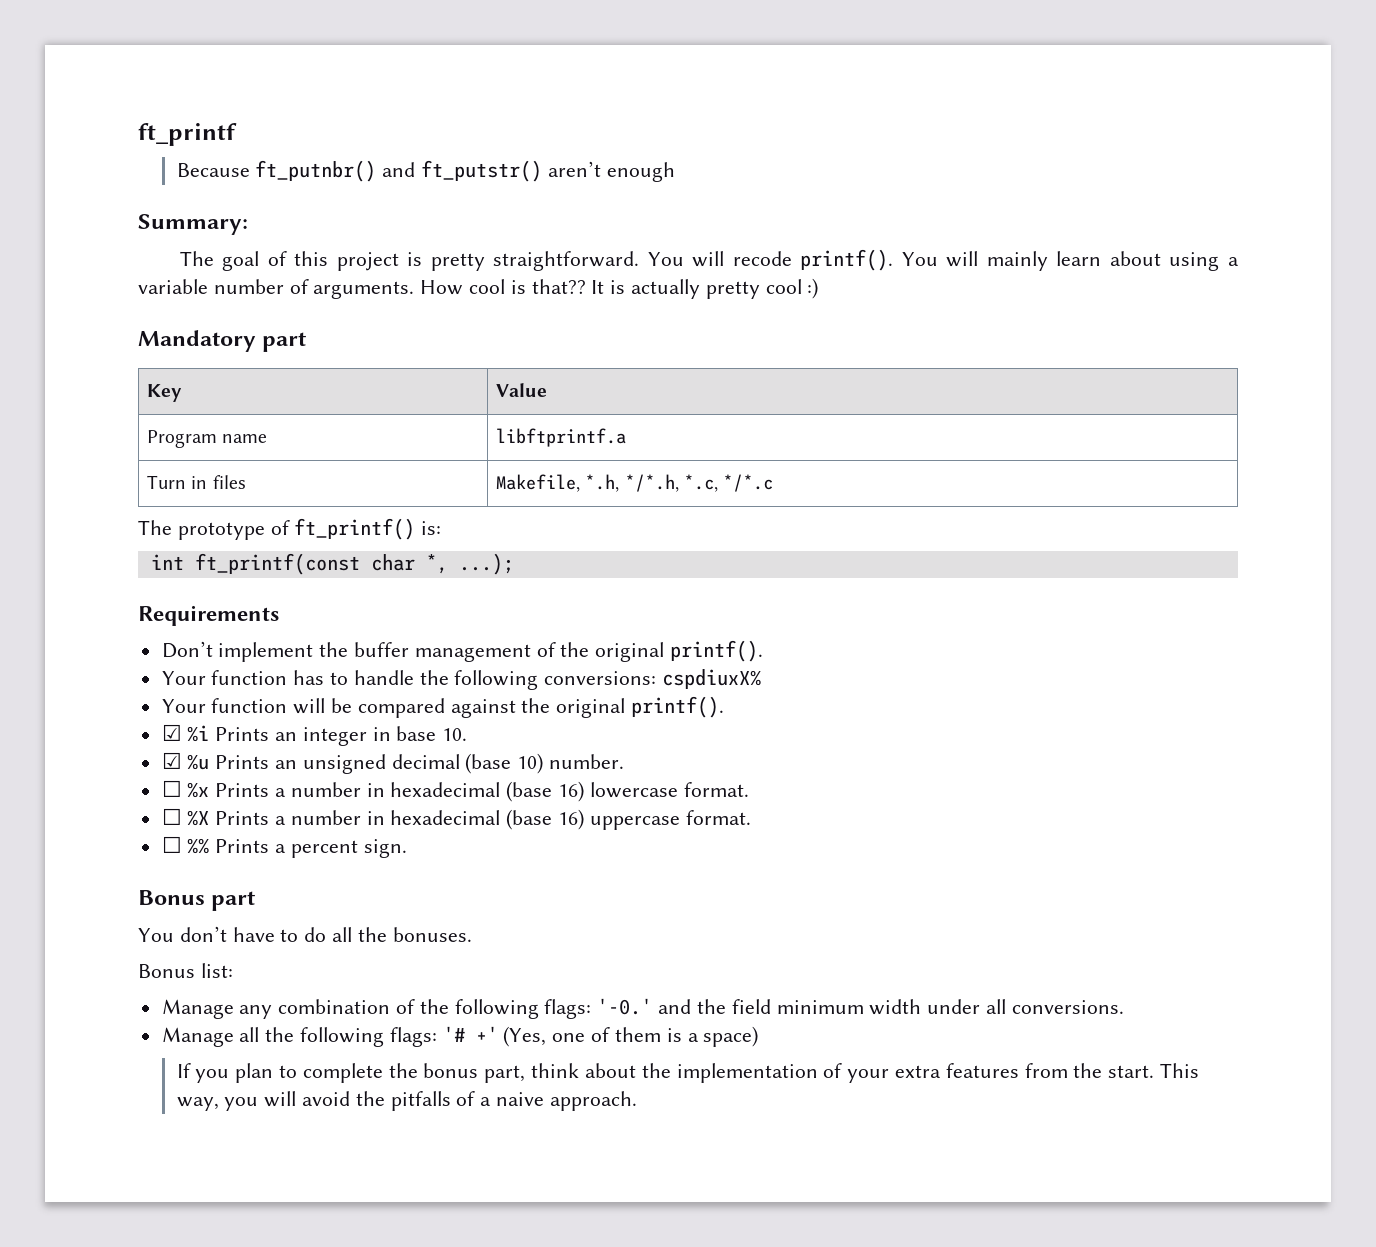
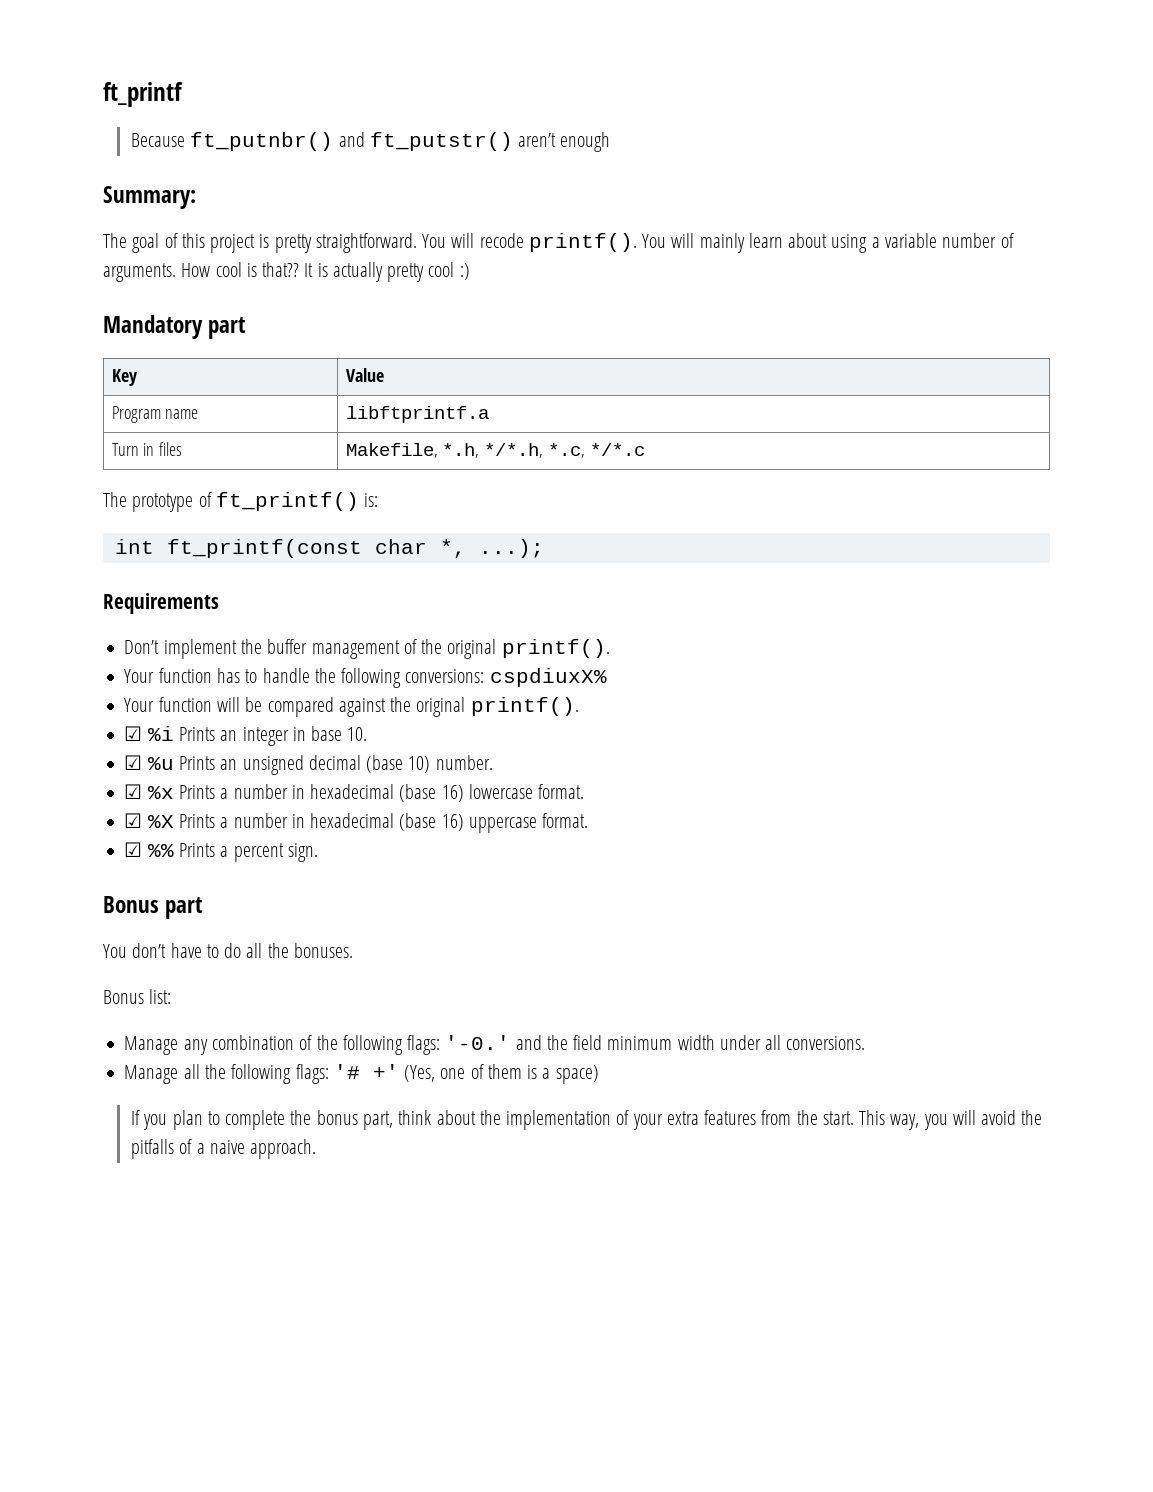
[161,780,182,797] ☐ -> [124,784,143,799] ☑
[161,808,182,825] ☐ -> [124,813,143,828] ☑
[161,836,182,853] ☐ -> [124,842,143,857] ☑

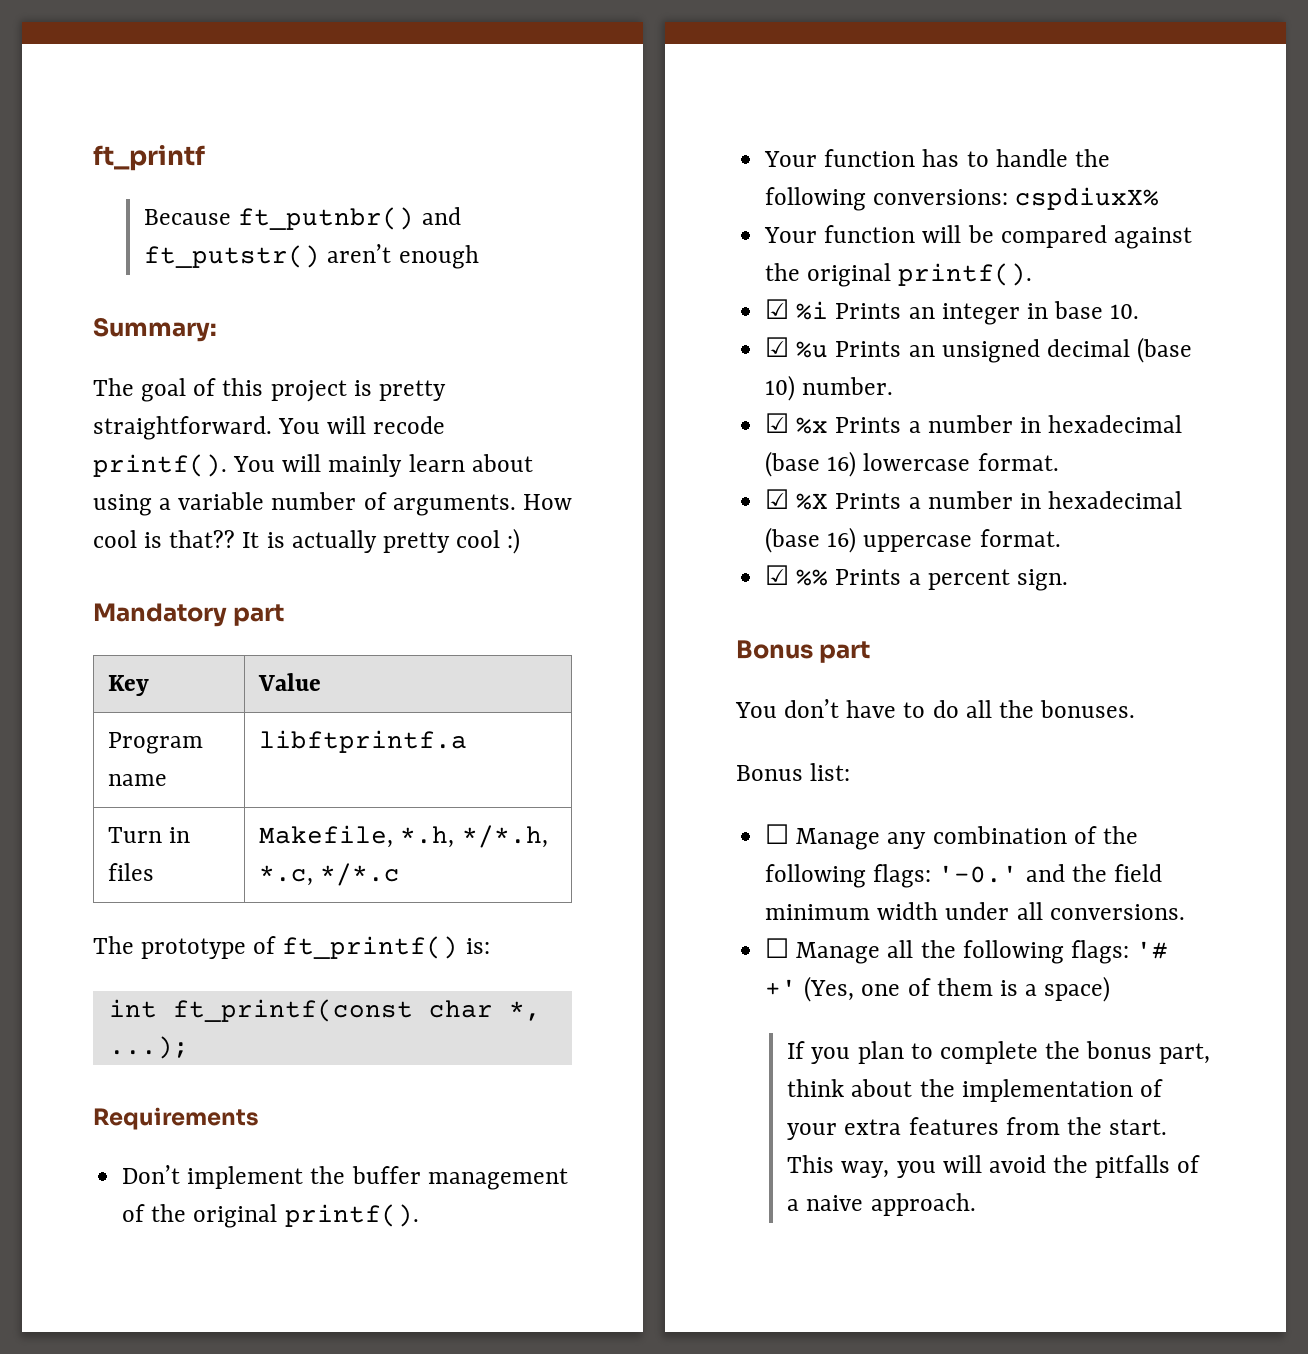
(172, 996) none -> [765,824,790,844] ☐
(866, 1043) none -> [765,938,790,958] ☐

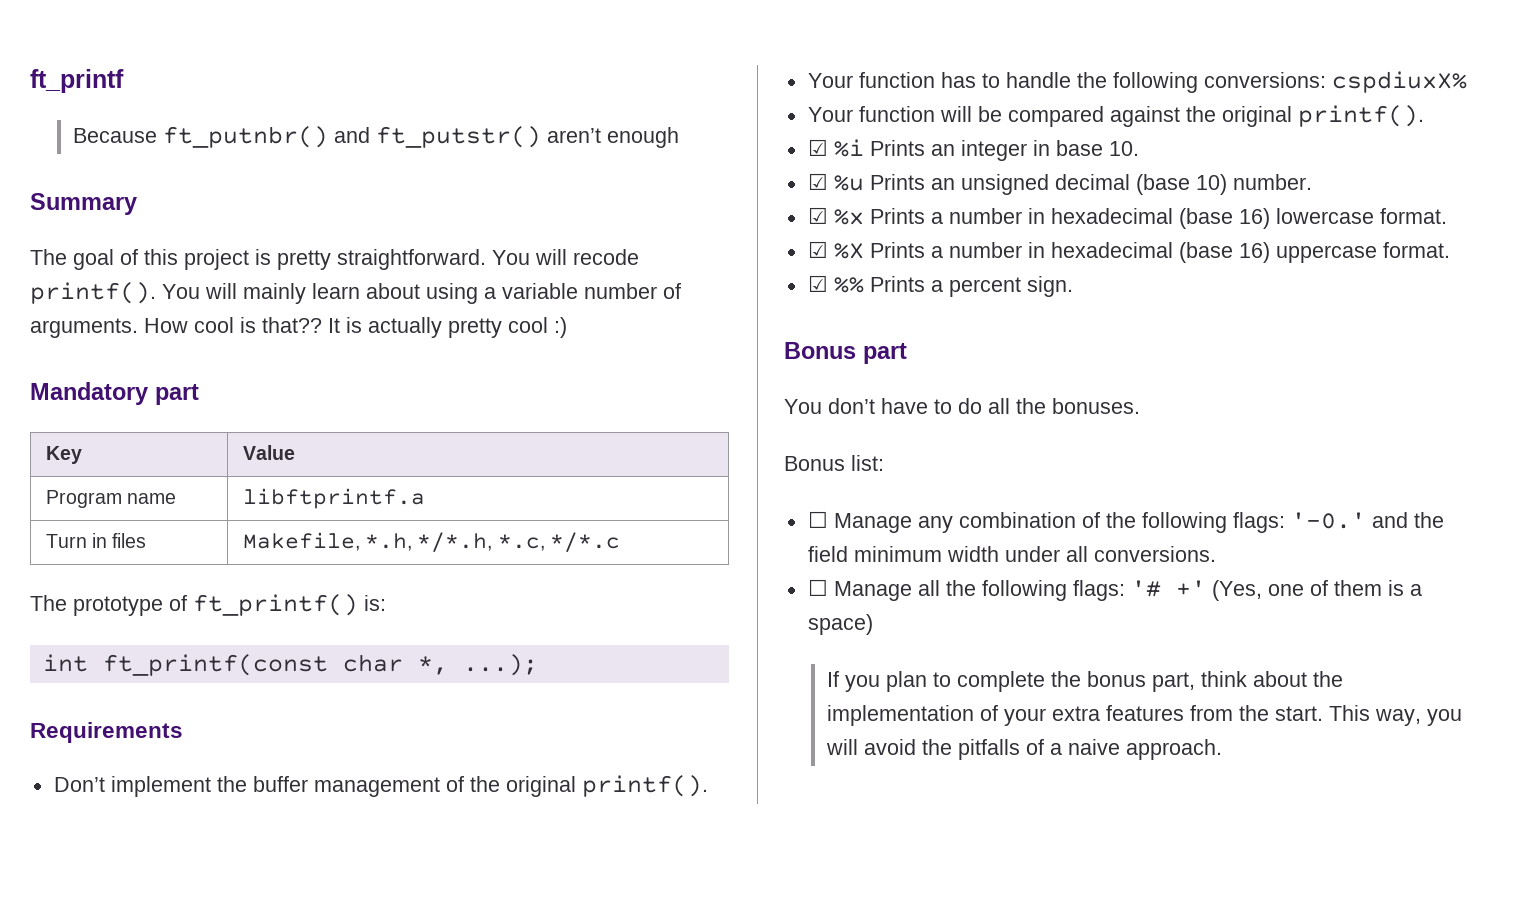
[93,317,217,342] Summary: -> [30,193,137,215] Summary

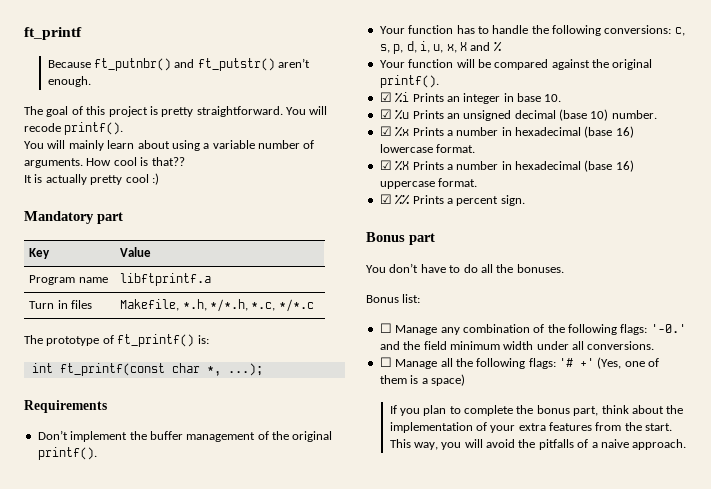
[606,127,679,148] [30,193,137,215] enough // Summary -> [47,76,91,87] enough.
(156, 293) none -> (124, 128) //
(322, 325) none -> (185, 161) //
[1331,71,1467,93] cspdiuxX% -> [674,27,685,36] [379,41,502,54] c, s, p, d, i, u, x, X and %

